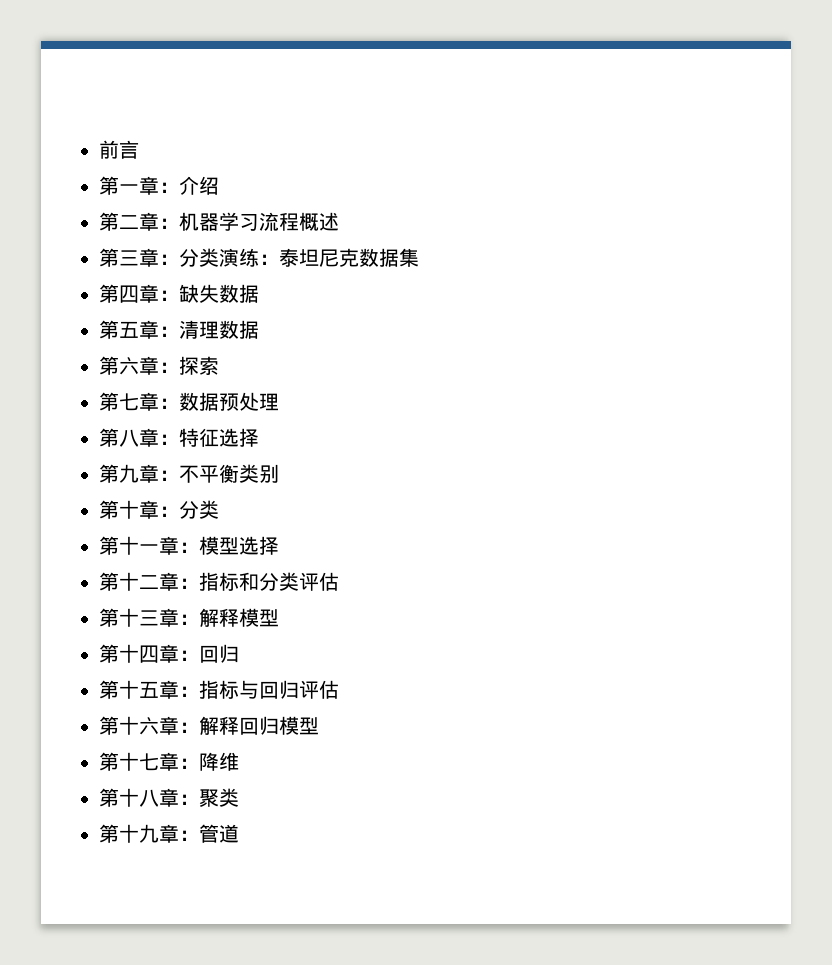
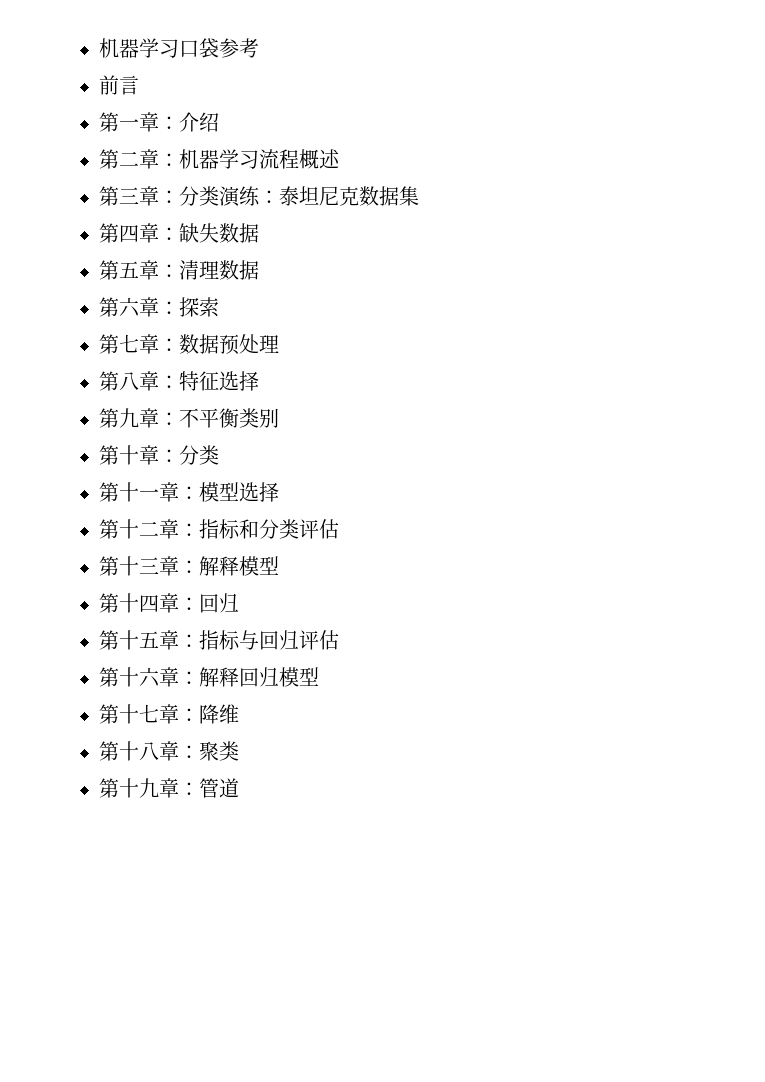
(99, 149) none -> [99,38,259,58] 机器学习口袋参考 //

